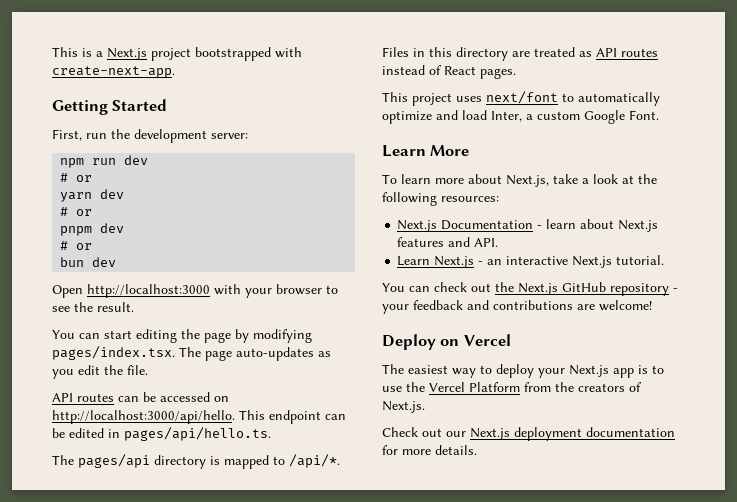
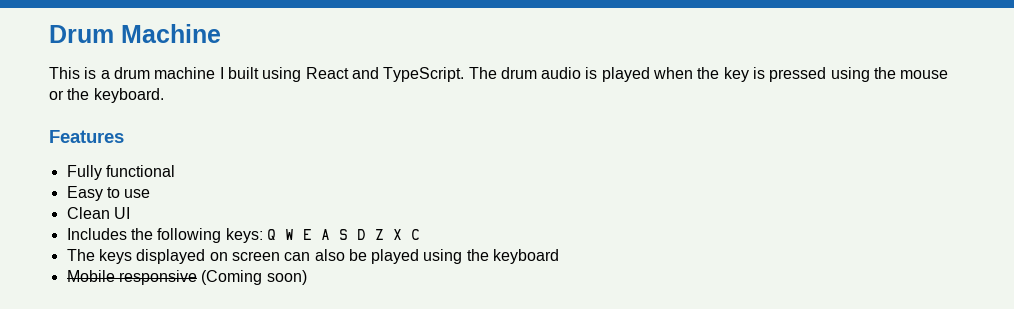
(52, 52) none -> [49,24,221,43] Drum Machine //
[107,47,302,61] [52,66,175,78] [52,99,168,115] [52,129,248,143] [60,155,149,168] [60,173,93,182] [60,189,125,202] [60,207,93,216] [60,223,125,236] [60,241,93,250] [60,257,117,267] [52,284,338,298] [52,302,134,312] [52,329,312,343] [52,346,331,361] [52,365,148,379] [52,392,229,402] [52,410,346,424] [52,427,271,441] [52,454,340,469] [382,47,658,61] [382,65,516,79] [382,91,660,106] [382,110,659,124] [382,145,470,157] [382,174,657,187] [382,192,499,206] [397,219,659,232] [397,237,499,247] [397,255,665,268] [382,282,678,296] [382,300,652,314] [382,334,511,350] [382,364,664,378] [382,382,642,392] [382,401,425,413] [382,427,675,441] [382,445,477,455] Next.js project bootstrapped with create-next-app. // Getting Started // First, run the development server: // npm run dev // # or // yarn dev // # or // pnpm dev // # or // bun dev // Open http://localhost:3000 with your browser to see the result. // You can start editing the page by modifying pages/index.tsx. The page auto-updates as you edit the file. // API routes can be accessed on http://localhost:3000/api/hello. This endpoint can be edited in pages/api/hello.ts. // The pages/api directory is mapped to /api/*. Files in this directory are treated as API routes instead of React pages. // This project uses next/font to automatically optimize and load Inter, a custom Google Font. // Learn More // To learn more about Next.js, take a look at the following resources: // Next.js Documentation - learn about Next.js features and API. // Learn Next.js - an interactive Next.js tutorial. // You can check out the Next.js GitHub repository - your feedback and contributions are welcome! // Deploy on Vercel // The easiest way to deploy your Next.js app is to use the Vercel Platform from the creators of Next.js. // Check out our Next.js deployment documentation for more details. -> [113,67,949,82] [49,88,164,103] [49,130,124,143] [66,165,175,180] [66,186,151,201] [66,207,130,219] [66,228,420,243] [66,249,560,264] [66,270,307,285] drum machine I built using React and TypeScript. The drum audio is played when the key is pressed using the mouse or the keyboard. // Features // Fully functional // Easy to use // Clean UI // Includes the following keys: Q W E A S D Z X C // The keys displayed on screen can also be played using the keyboard // Mobile responsive (Coming soon)

